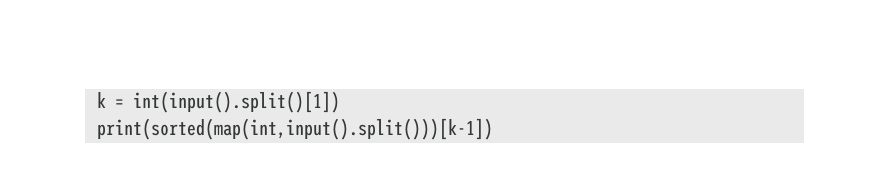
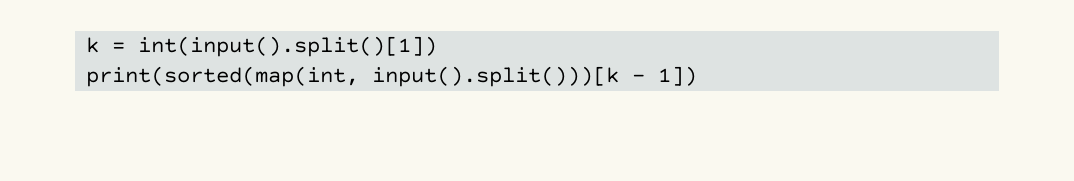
[97,118,494,140] print(sorted(map(int,input().split()))[k-1]) -> [85,66,697,87] print(sorted(map(int, input().split()))[k - 1])

